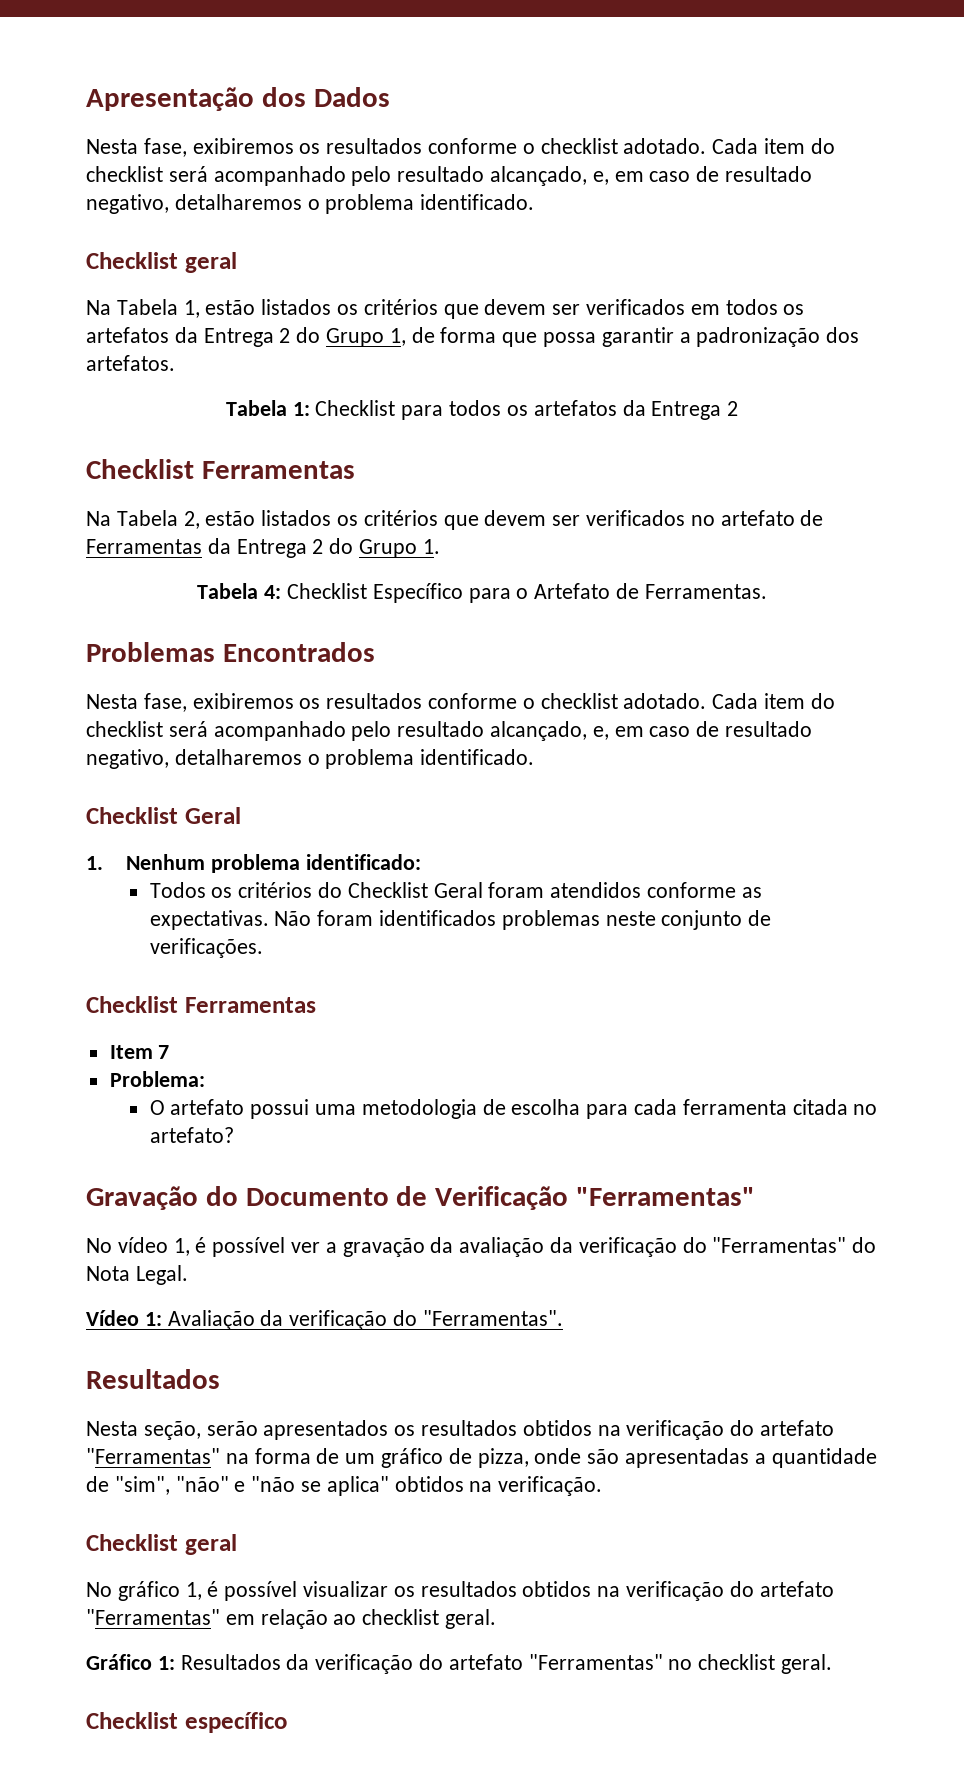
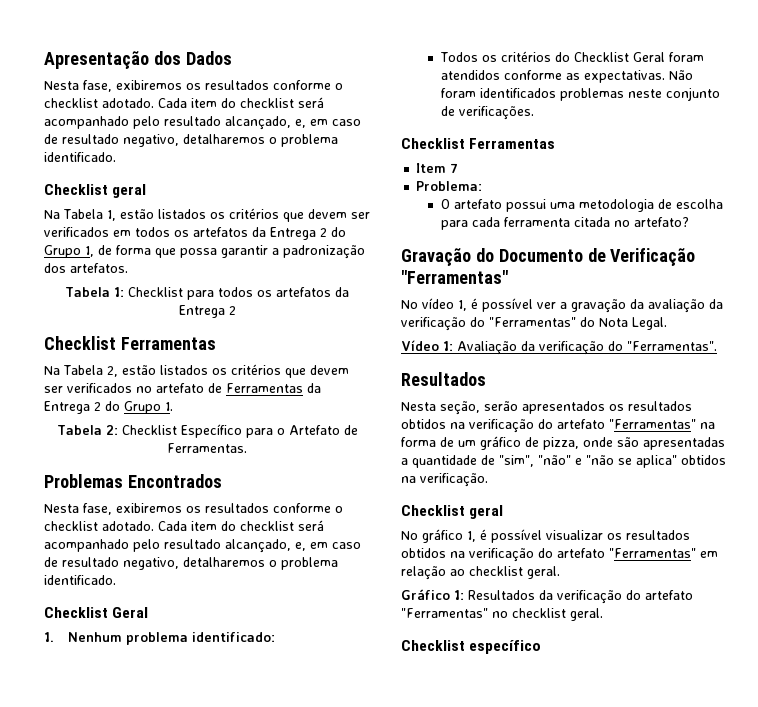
[264,585,282,599] 4: -> [105,425,118,435] 2:

